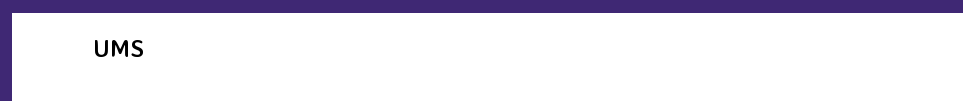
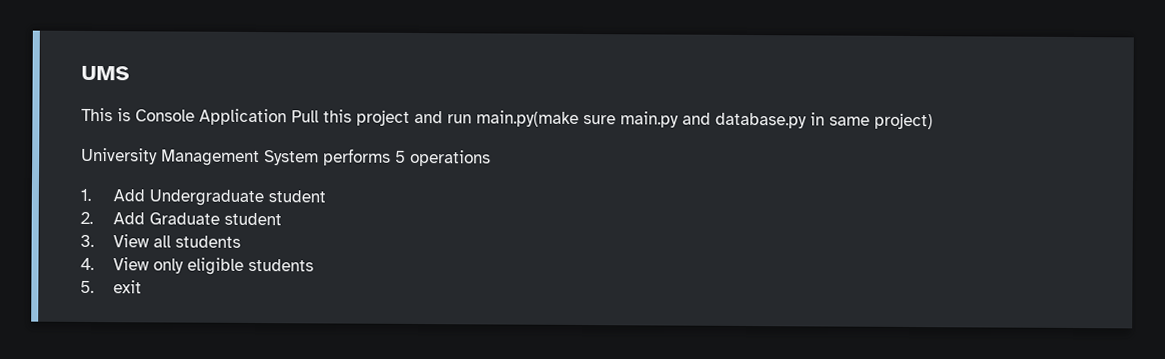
(144, 48) none -> [81,107,933,130] [81,147,491,167] [80,188,327,207] [80,211,283,226] [80,234,242,248] [80,257,315,275] [80,280,143,294] // This is Console Application Pull this project and run main.py(make sure main.py and database.py in same project) // University Management System performs 5 operations // 1. Add Undergraduate student // 2. Add Graduate student // 3. View all students // 4. View only eligible students // 5. exit

